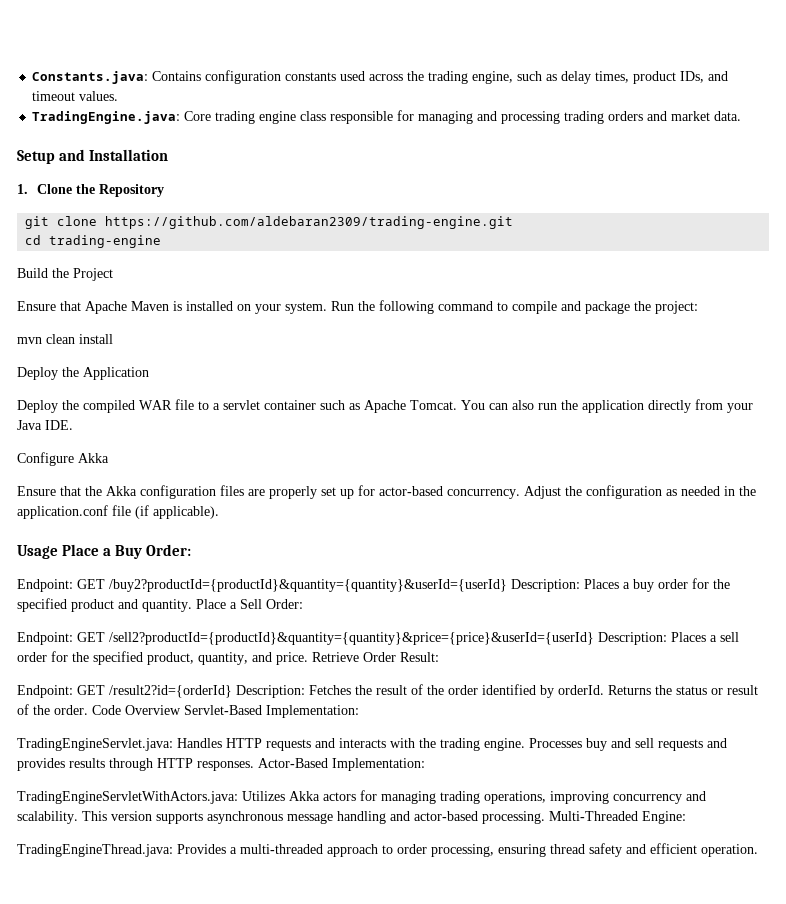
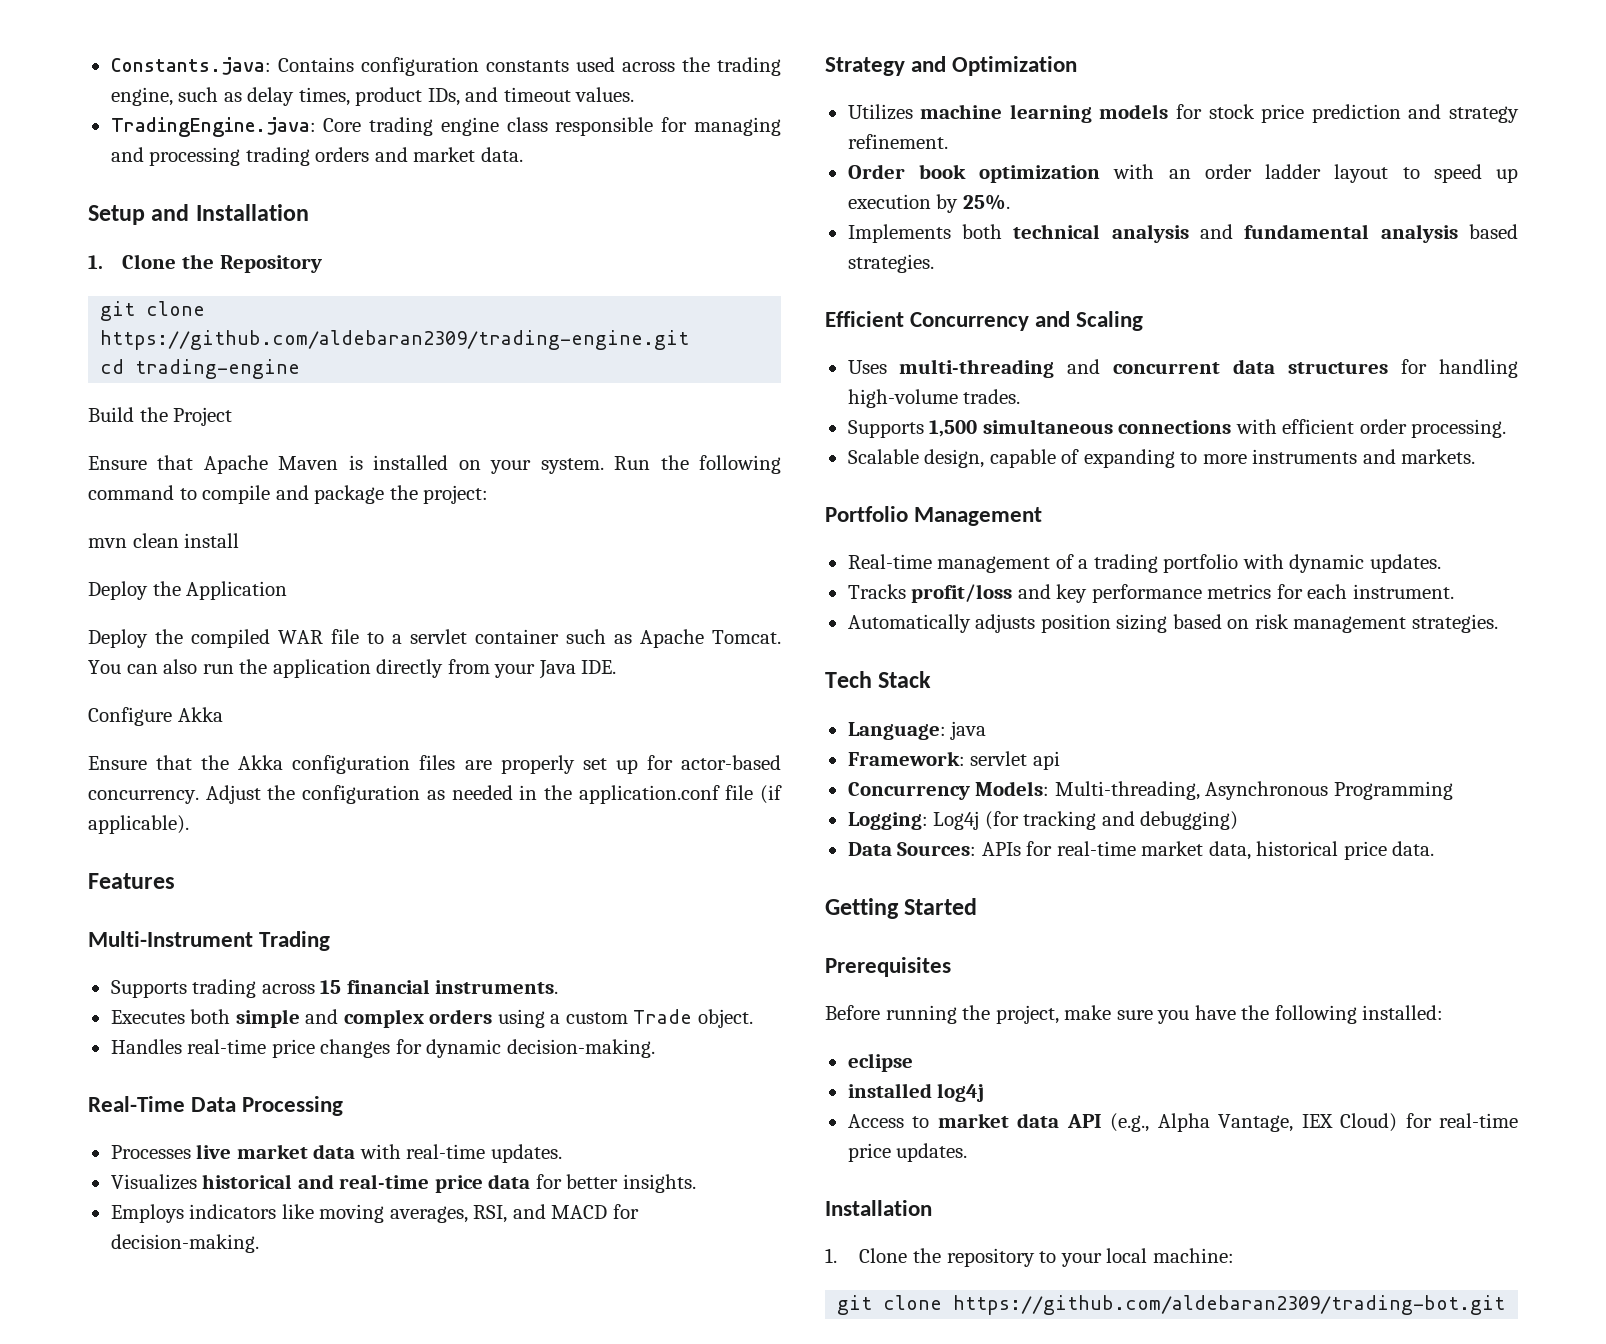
[17,544,192,559] [17,578,730,592] [17,598,303,612] [17,632,739,645] [17,651,439,665] [17,684,758,698] [17,704,359,718] [17,738,727,751] [17,758,425,771] [17,790,706,804] [17,811,686,824] [17,843,758,857] Usage Place a Buy Order: // Endpoint: GET /buy2?productId={productId}&quantity={quantity}&userId={userId} Description: Places a buy order for the specified product and quantity. Place a Sell Order: // Endpoint: GET /sell2?productId={productId}&quantity={quantity}&price={price}&userId={userId} Description: Places a sell order for the specified product, quantity, and price. Retrieve Order Result: // Endpoint: GET /result2?id={orderId} Description: Fetches the result of the order identified by orderId. Returns the status or result of the order. Code Overview Servlet-Based Implementation: // TradingEngineServlet.java: Handles HTTP requests and interacts with the trading engine. Processes buy and sell requests and provides results through HTTP responses. Actor-Based Implementation: // TradingEngineServletWithActors.java: Utilizes Akka actors for managing trading operations, improving concurrency and scalability. This version supports asynchronous message handling and actor-based processing. Multi-Threaded Engine: // TradingEngineThread.java: Provides a multi-threaded approach to order processing, ensuring thread safety and efficient operation. -> [88,873,175,889] [88,931,331,951] [110,979,559,998] [110,1009,753,1028] [110,1039,655,1058] [88,1096,344,1116] [110,1144,562,1163] [110,1174,696,1193] [110,1204,639,1223] [110,1234,259,1253] [825,56,1078,76] [847,104,1519,123] [847,134,948,149] [847,164,1518,183] [847,194,1010,213] [847,224,1518,243] [847,254,934,273] [825,311,1144,331] [847,359,1518,378] [847,389,1021,408] [847,419,1507,438] [847,449,1476,468] [825,506,1043,526] [847,554,1441,573] [847,584,1454,603] [847,614,1498,633] [825,671,932,688] [847,721,987,740] [847,751,1060,770] [847,781,1453,800] [847,811,1239,830] [847,841,1435,860] [825,898,978,919] [825,957,951,977] [825,1005,1444,1024] [847,1053,913,1072] [847,1083,985,1102] [847,1113,1518,1132] [847,1143,968,1162] [825,1200,932,1216] [825,1248,1234,1267] [837,1295,1506,1315] Features // Multi-Instrument Trading // Supports trading across 15 financial instruments. // Executes both simple and complex orders using a custom Trade object. // Handles real-time price changes for dynamic decision-making. // Real-Time Data Processing // Processes live market data with real-time updates. // Visualizes historical and real-time price data for better insights. // Employs indicators like moving averages, RSI, and MACD for decision-making. // Strategy and Optimization // Utilizes machine learning models for stock price prediction and strategy refinement. // Order book optimization with an order ladder layout to speed up execution by 25%. // Implements both technical analysis and fundamental analysis based strategies. // Efficient Concurrency and Scaling // Uses multi-threading and concurrent data structures for handling high-volume trades. // Supports 1,500 simultaneous connections with efficient order processing. // Scalable design, capable of expanding to more instruments and markets. // Portfolio Management // Real-time management of a trading portfolio with dynamic updates. // Tracks profit/loss and key performance metrics for each instrument. // Automatically adjusts position sizing based on risk management strategies. // Tech Stack // Language: java // Framework: servlet api // Concurrency Models: Multi-threading, Asynchronous Programming // Logging: Log4j (for tracking and debugging) // Data Sources: APIs for real-time market data, historical price data. // Getting Started // Prerequisites // Before running the project, make sure you have the following installed: // eclipse // installed log4j // Access to market data API (e.g., Alpha Vantage, IEX Cloud) for real-time price updates. // Installation // 1. Clone the repository to your local machine: // git clone https://github.com/aldebaran2309/trading-bot.git

